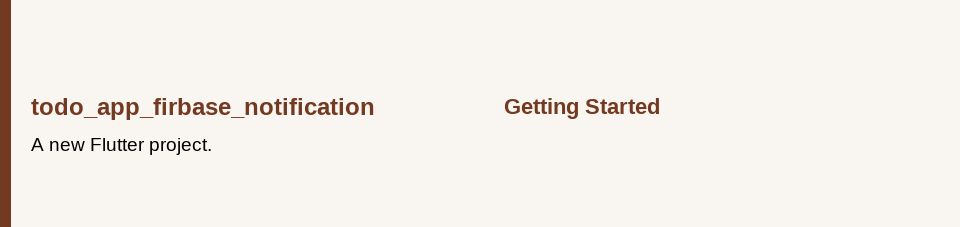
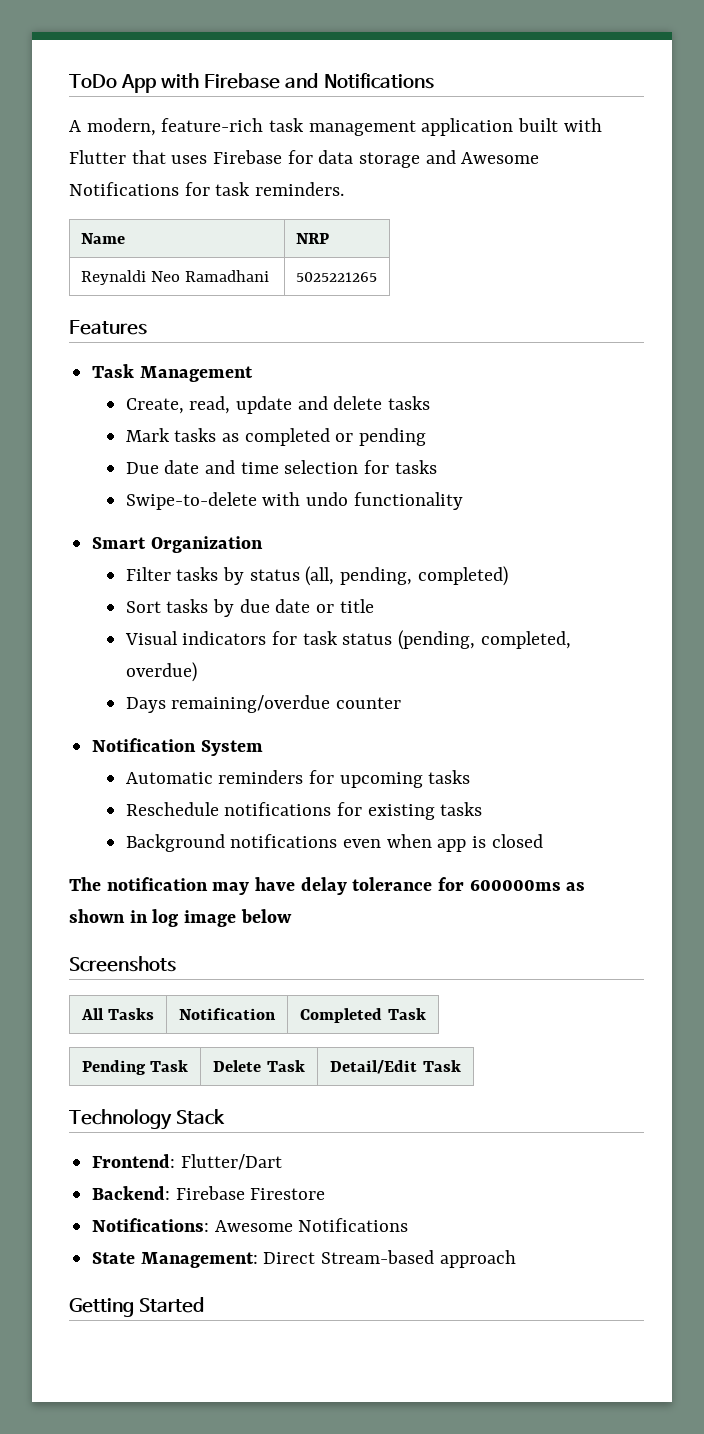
[31,98,375,120] [31,138,213,155] todo_app_firbase_notification // A new Flutter project. -> [69,73,434,93] [69,118,602,136] [69,150,540,168] [69,182,345,196] [80,233,125,244] [295,233,329,244] [80,270,269,285] [295,272,377,282] [69,320,147,335] [92,364,253,382] [125,396,431,414] [125,428,427,446] [125,460,437,474] [125,492,463,510] [92,536,263,553] [125,566,508,586] [125,599,374,617] [124,630,571,650] [125,662,197,682] [125,695,402,713] [92,738,263,756] [125,770,471,788] [125,802,483,820] [125,834,543,852] [69,877,586,895] [69,909,292,927] [69,956,176,972] [80,1008,155,1020] [179,1008,276,1020] [300,1008,426,1023] [81,1060,189,1075] [213,1060,305,1072] [330,1060,461,1074] [69,1109,225,1130] [92,1154,282,1170] [92,1186,326,1200] [92,1218,409,1232] [92,1250,516,1268] ToDo App with Firebase and Notifications // A modern, feature-rich task management application built with Flutter that uses Firebase for data storage and Awesome Notifications for task reminders. // Name | NRP // Reynaldi Neo Ramadhani | 5025221265 // Features // Task Management // Create, read, update and delete tasks // Mark tasks as completed or pending // Due date and time selection for tasks // Swipe-to-delete with undo functionality // Smart Organization // Filter tasks by status (all, pending, completed) // Sort tasks by due date or title // Visual indicators for task status (pending, completed, overdue) // Days remaining/overdue counter // Notification System // Automatic reminders for upcoming tasks // Reschedule notifications for existing tasks // Background notifications even when app is closed // The notification may have delay tolerance for 600000ms as shown in log image below // Screenshots // All Tasks | Notification | Completed Task // Pending Task | Delete Task | Detail/Edit Task // Technology Stack // Frontend: Flutter/Dart // Backend: Firebase Firestore // Notifications: Awesome Notifications // State Management: Direct Stream-based approach

